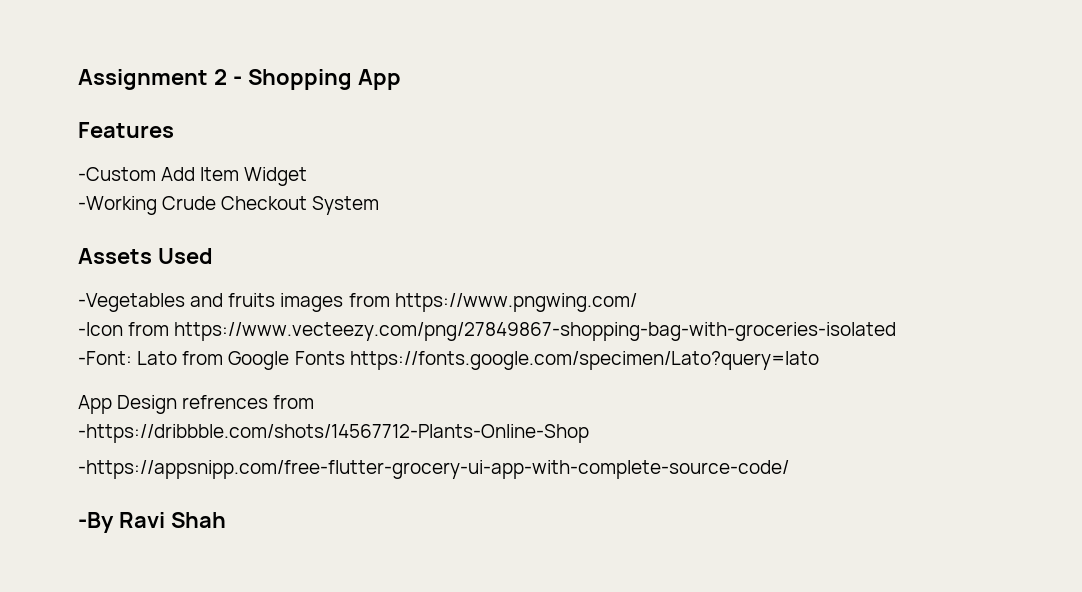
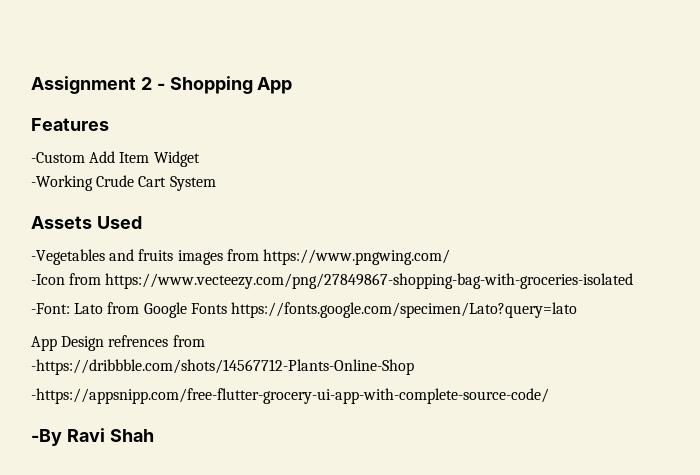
[221,196,308,210] Checkout -> [138,176,167,187] Cart

